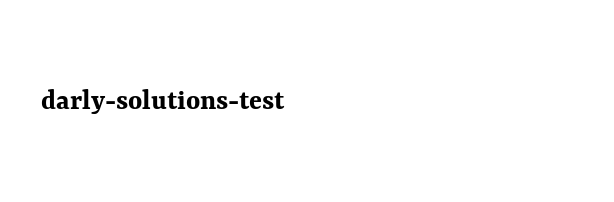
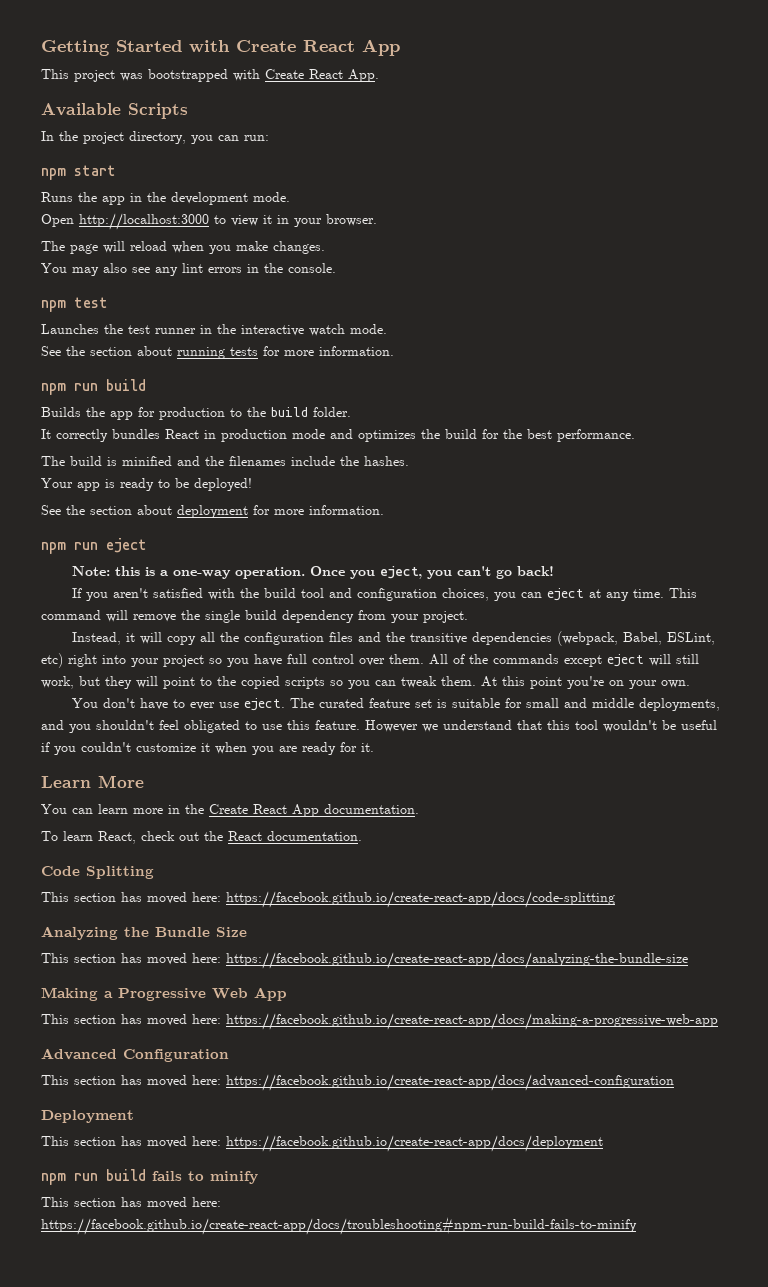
[41,89,285,114] darly-solutions-test -> [41,39,400,56] [41,69,379,82] [41,103,188,119] [41,131,269,144] [41,165,116,180] [41,192,290,205] [41,213,377,230] [41,241,325,254] [41,263,336,276] [41,297,108,312] [41,324,387,336] [41,346,394,359] [41,379,146,395] [41,407,351,420] [41,429,635,442] [41,456,409,466] [41,478,252,491] [41,505,384,518] [41,538,147,554] [71,566,554,579] [71,588,697,601] [41,610,468,623] [71,631,715,646] [41,653,699,668] [41,676,690,689] [71,698,720,711] [41,720,717,733] [41,742,374,755] [41,775,144,788] [41,804,419,817] [41,831,362,844] [41,866,154,879] [41,891,615,908] [41,926,247,940] [41,952,688,969] [41,987,287,1001] [41,1013,718,1030] [41,1048,229,1062] [41,1074,674,1091] [41,1110,134,1123] [41,1135,603,1152] [41,1169,258,1185] [41,1197,221,1209] [41,1217,637,1235] Getting Started with Create React App // This project was bootstrapped with Create React App. // Available Scripts // In the project directory, you can run: // npm start // Runs the app in the development mode. // Open http://localhost:3000 to view it in your browser. // The page will reload when you make changes. // You may also see any lint errors in the console. // npm test // Launches the test runner in the interactive watch mode. // See the section about running tests for more information. // npm run build // Builds the app for production to the build folder. // It correctly bundles React in production mode and optimizes the build for the best performance. // The build is minified and the filenames include the hashes. // Your app is ready to be deployed! // See the section about deployment for more information. // npm run eject // Note: this is a one-way operation. Once you eject, you can't go back! // If you aren't satisfied with the build tool and configuration choices, you can eject at any time. This command will remove the single build dependency from your project. // Instead, it will copy all the configuration files and the transitive dependencies (webpack, Babel, ESLint, etc) right into your project so you have full control over them. All of the commands except eject will still work, but they will point to the copied scripts so you can tweak them. At this point you're on your own. // You don't have to ever use eject. The curated feature set is suitable for small and middle deployments, and you shouldn't feel obligated to use this feature. However we understand that this tool wouldn't be useful if you couldn't customize it when you are ready for it. // Learn More // You can learn more in the Create React App documentation. // To learn React, check out the React documentation. // Code Splitting // This section has moved here: https://facebook.github.io/create-react-app/docs/code-splitting // Analyzing the Bundle Size // This section has moved here: https://facebook.github.io/create-react-app/docs/analyzing-the-bundle-size // Making a Progressive Web App // This section has moved here: https://facebook.github.io/create-react-app/docs/making-a-progressive-web-app // Advanced Configuration // This section has moved here: https://facebook.github.io/create-react-app/docs/advanced-configuration // Deployment // This section has moved here: https://facebook.github.io/create-react-app/docs/deployment // npm run build fails to minify // This section has moved here: https://facebook.github.io/create-react-app/docs/troubleshooting#npm-run-build-fails-to-minify

